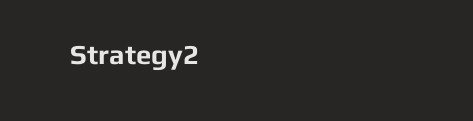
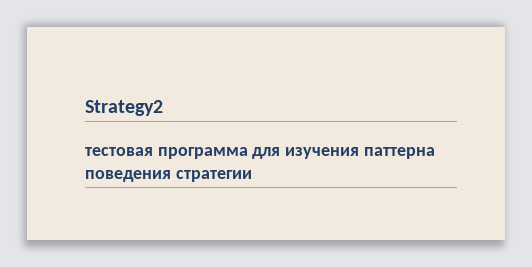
(199, 58) none -> [85,147,435,159] [85,170,252,182] // тестовая программа для изучения паттерна поведения стратегии

